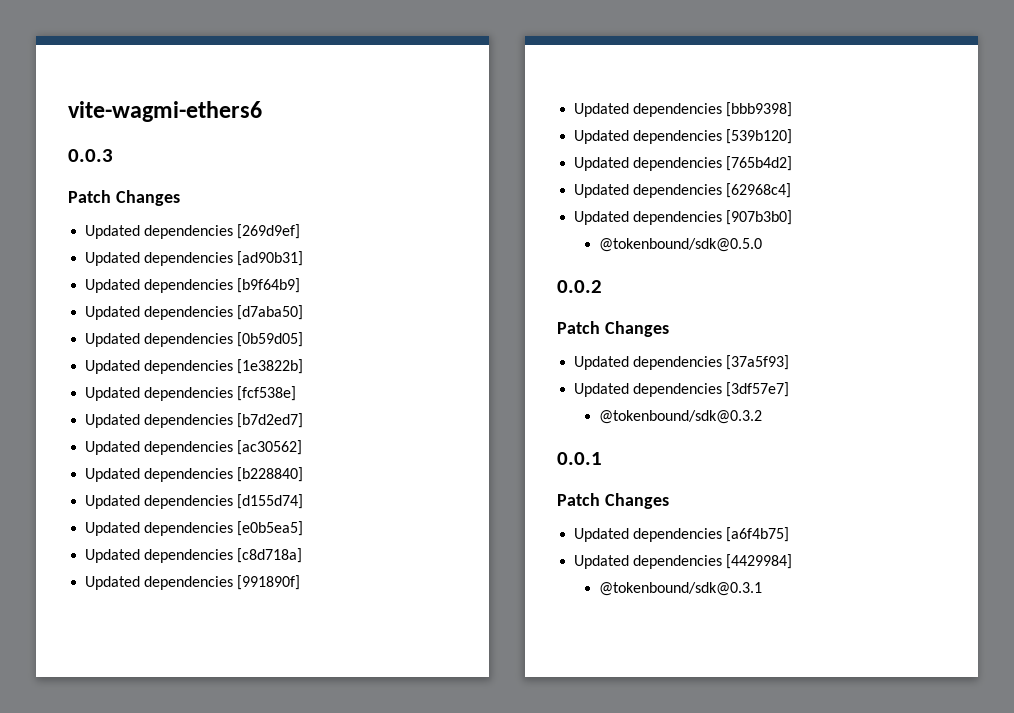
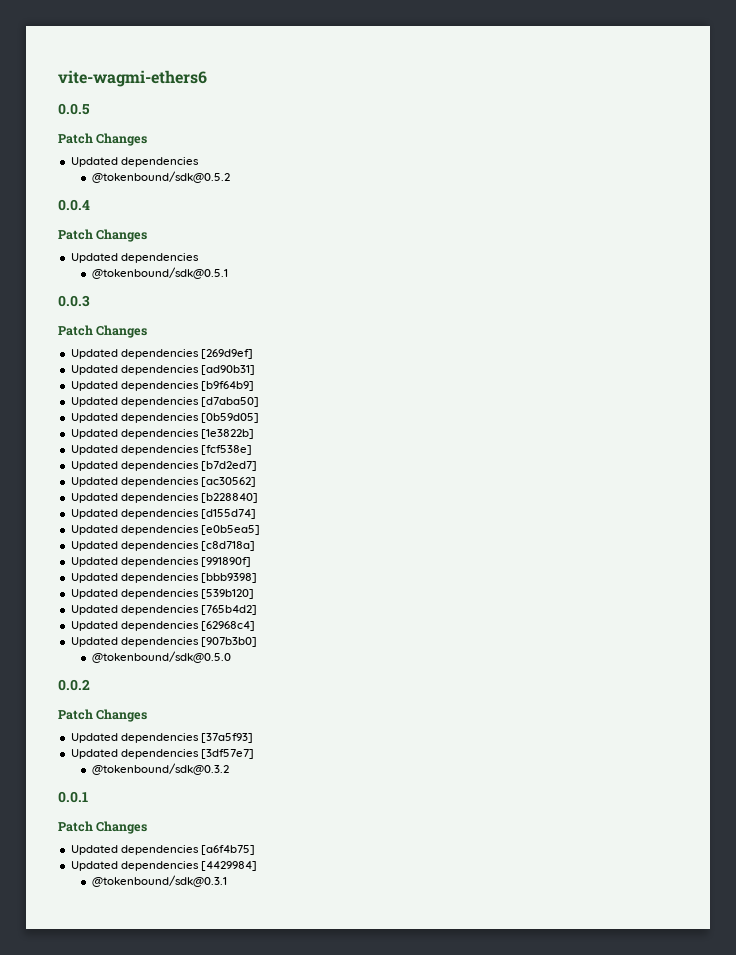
(262, 111) none -> [58,103,90,115] [58,133,148,146] [70,157,199,167] [91,171,230,183] [58,199,90,211] [58,229,148,242] [70,253,199,263] [91,267,228,279] // 0.0.5 // Patch Changes // Updated dependencies // @tokenbound/sdk@0.5.2 // 0.0.4 // Patch Changes // Updated dependencies // @tokenbound/sdk@0.5.1

